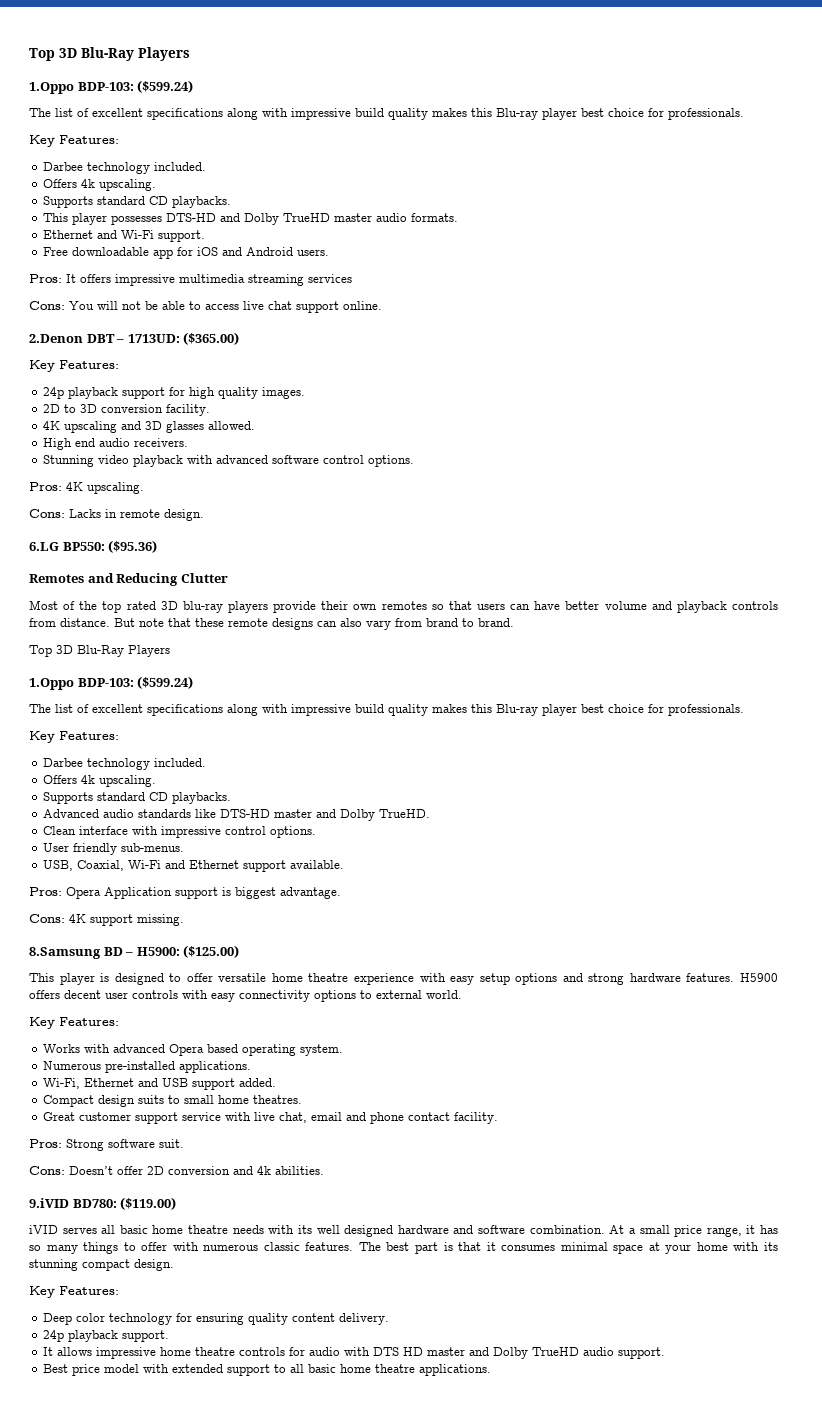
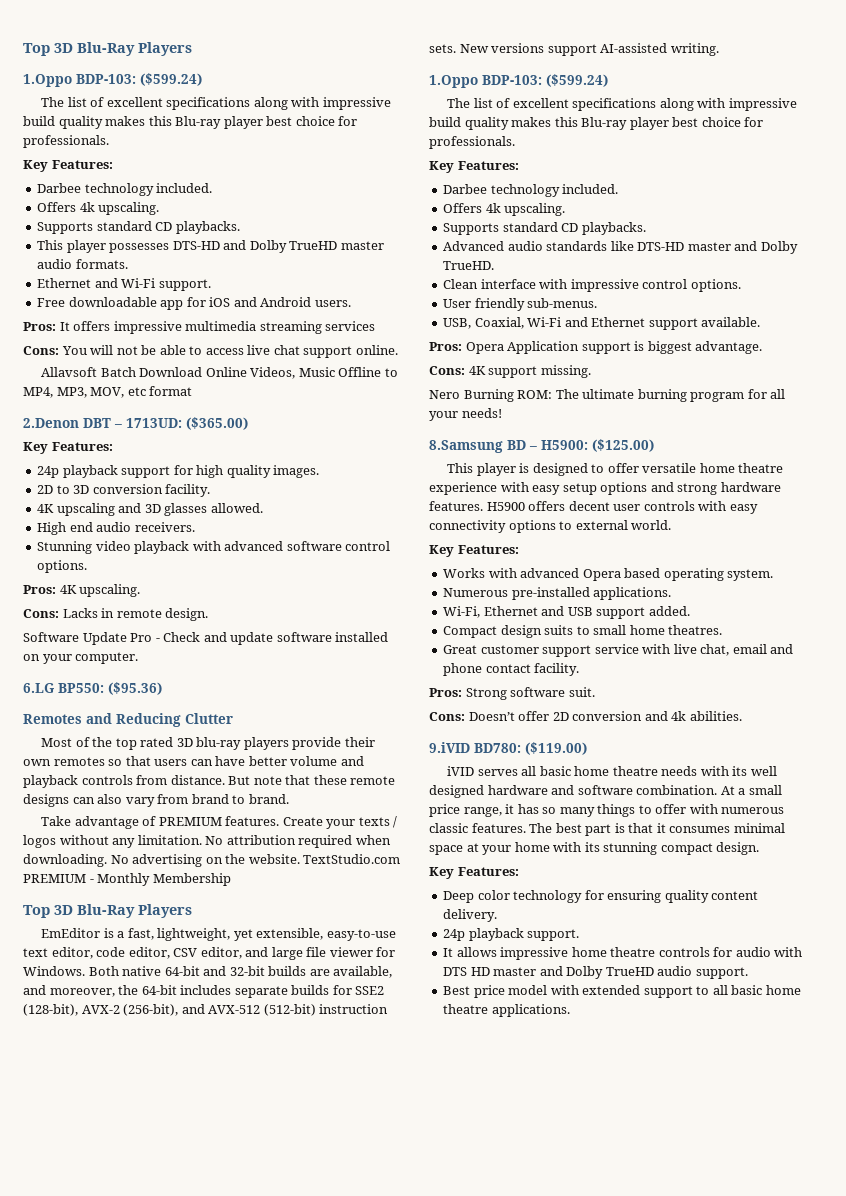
(382, 305) none -> [41,367,398,379] [23,386,193,398] // Allavsoft Batch Download Online Videos, Music Offline to MP4, MP3, MOV, etc format
(204, 515) none -> [23,632,389,645] [23,652,139,664] // Software Update Pro - Check and update software installed on your computer.
[29,645,170,657] Top 3D Blu-Ray Players -> [41,816,398,829] [23,835,391,848] [23,854,401,867] [23,873,231,886] [23,904,192,918] [41,928,396,941] [23,947,396,960] [23,966,393,978] [23,985,385,998] [23,1004,389,1016] [429,43,719,56] Take advantage of PREMIUM features. Create your texts / logos without any limitation. No attribution required when downloading. No advertising on the website. TextStudio.com PREMIUM - Monthly Membership // Top 3D Blu-Ray Players // EmEditor is a fast, lightweight, yet extensible, easy-to-use text editor, code editor, CSV editor, and large file viewer for Windows. Both native 64-bit and 32-bit builds are available, and moreover, the 64-bit includes separate builds for SSE2 (128-bit), AVX-2 (256-bit), and AVX-512 (512-bit) instruction sets. New versions support AI-assisted writing.
(184, 920) none -> [429,389,786,402] [429,408,502,421] // Nero Burning ROM: The ultimate burning program for all your needs!

